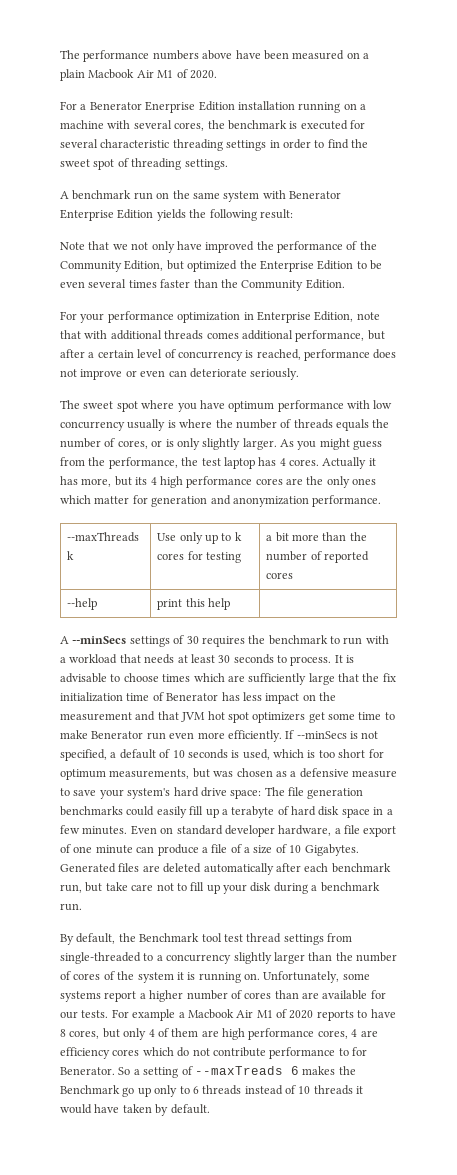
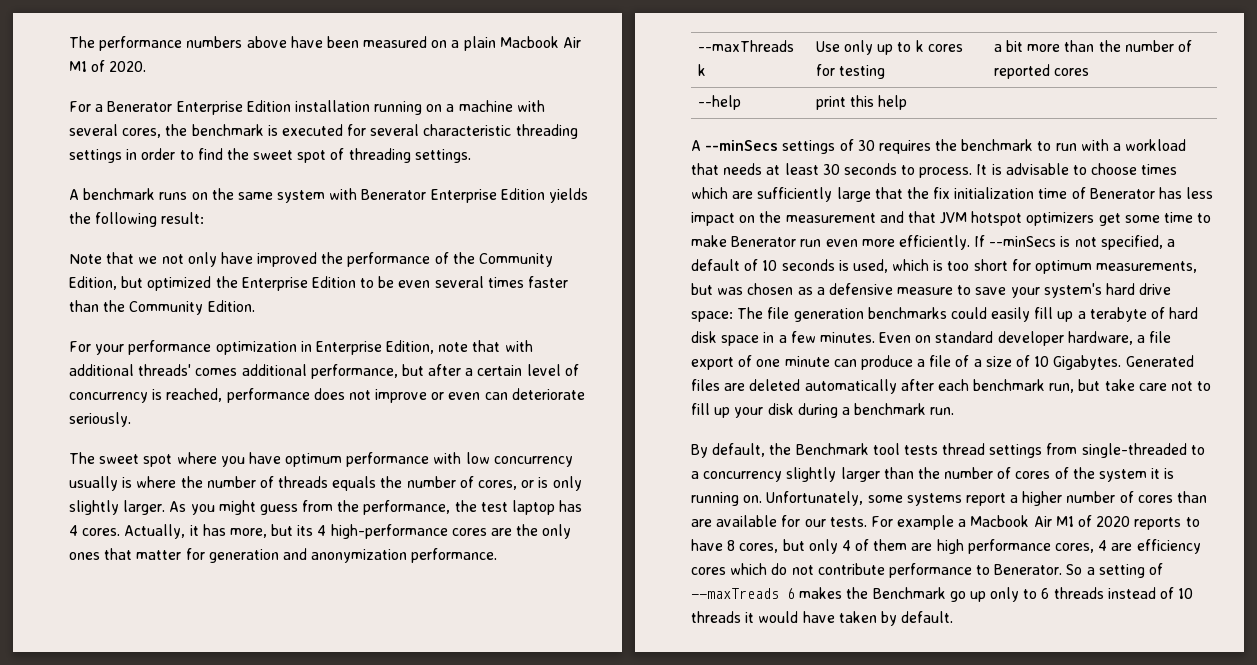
[145,101,196,113] Enerprise -> [176,101,243,115] Enterprise
[133,192,153,200] run -> [159,192,188,200] runs
[164,330,204,340] threads -> [138,364,192,376] threads'
[322,457,367,469] Actually -> [124,524,186,539] Actually,
[159,476,253,488] high performance -> [330,524,448,539] high-performance
[60,495,91,504] which -> [104,548,133,560] that
[207,711,249,723] hot spot -> [971,211,1023,226] hotspot
[223,934,243,942] test -> [903,445,938,455] tests
[352,1047,367,1056] for -> (991, 570) none

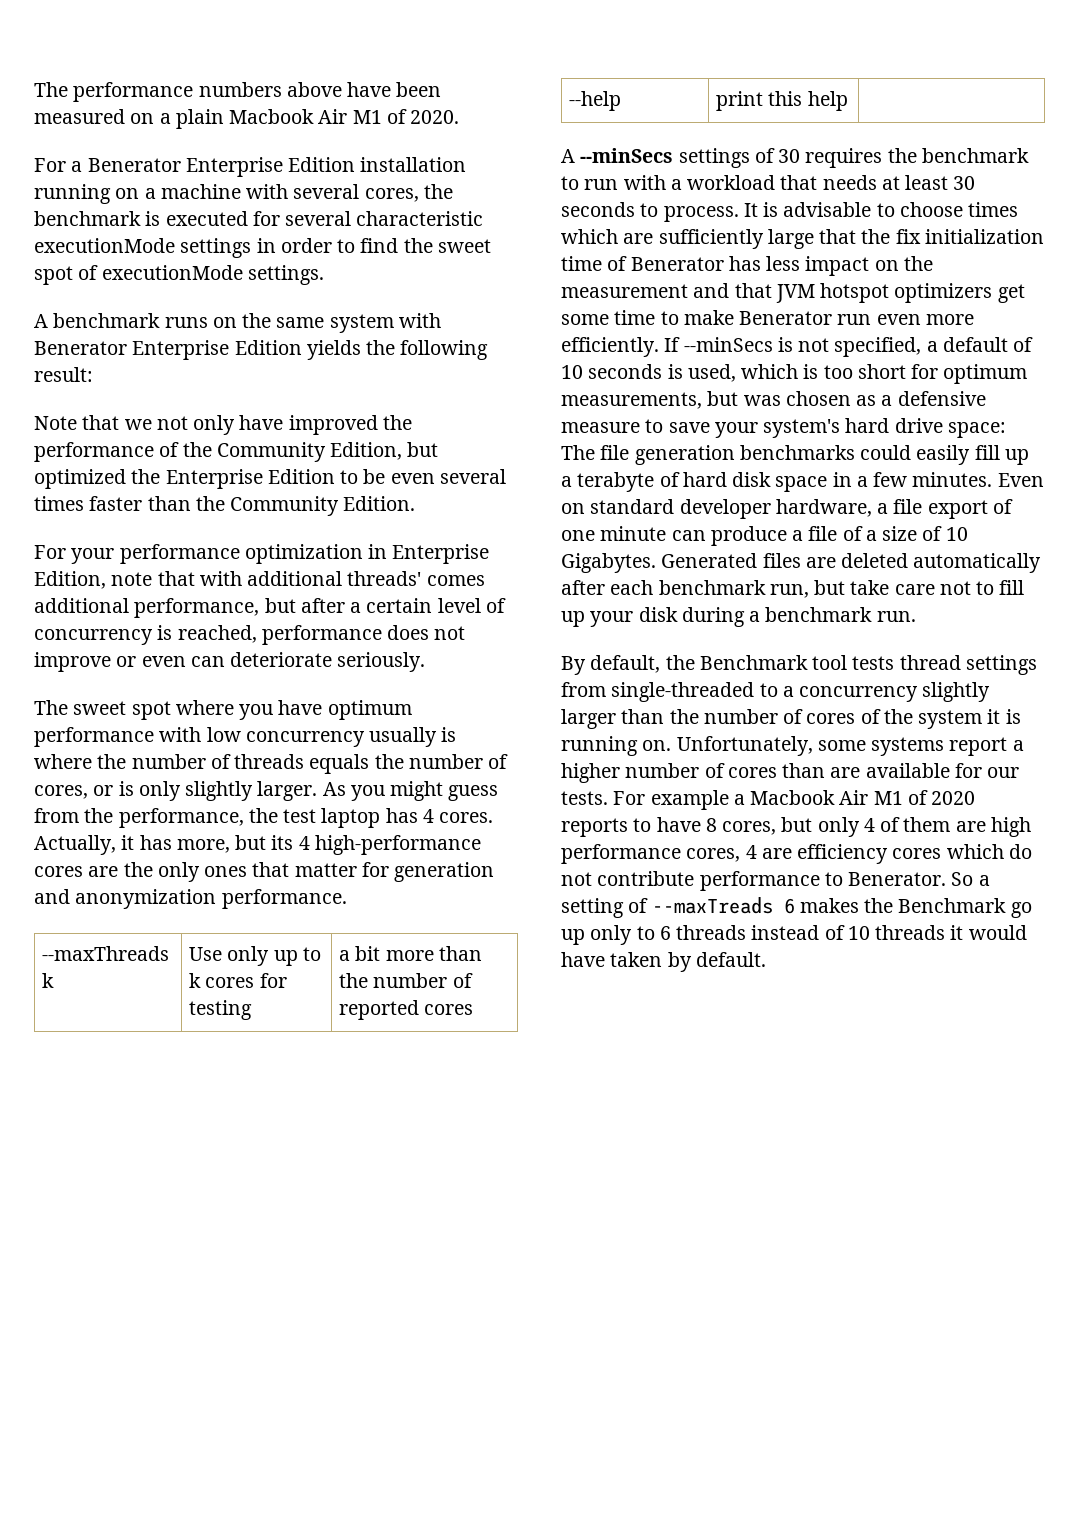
[515,124,578,139] threading -> [34,238,175,253] executionMode
[348,148,411,163] threading -> [101,265,243,280] executionMode

